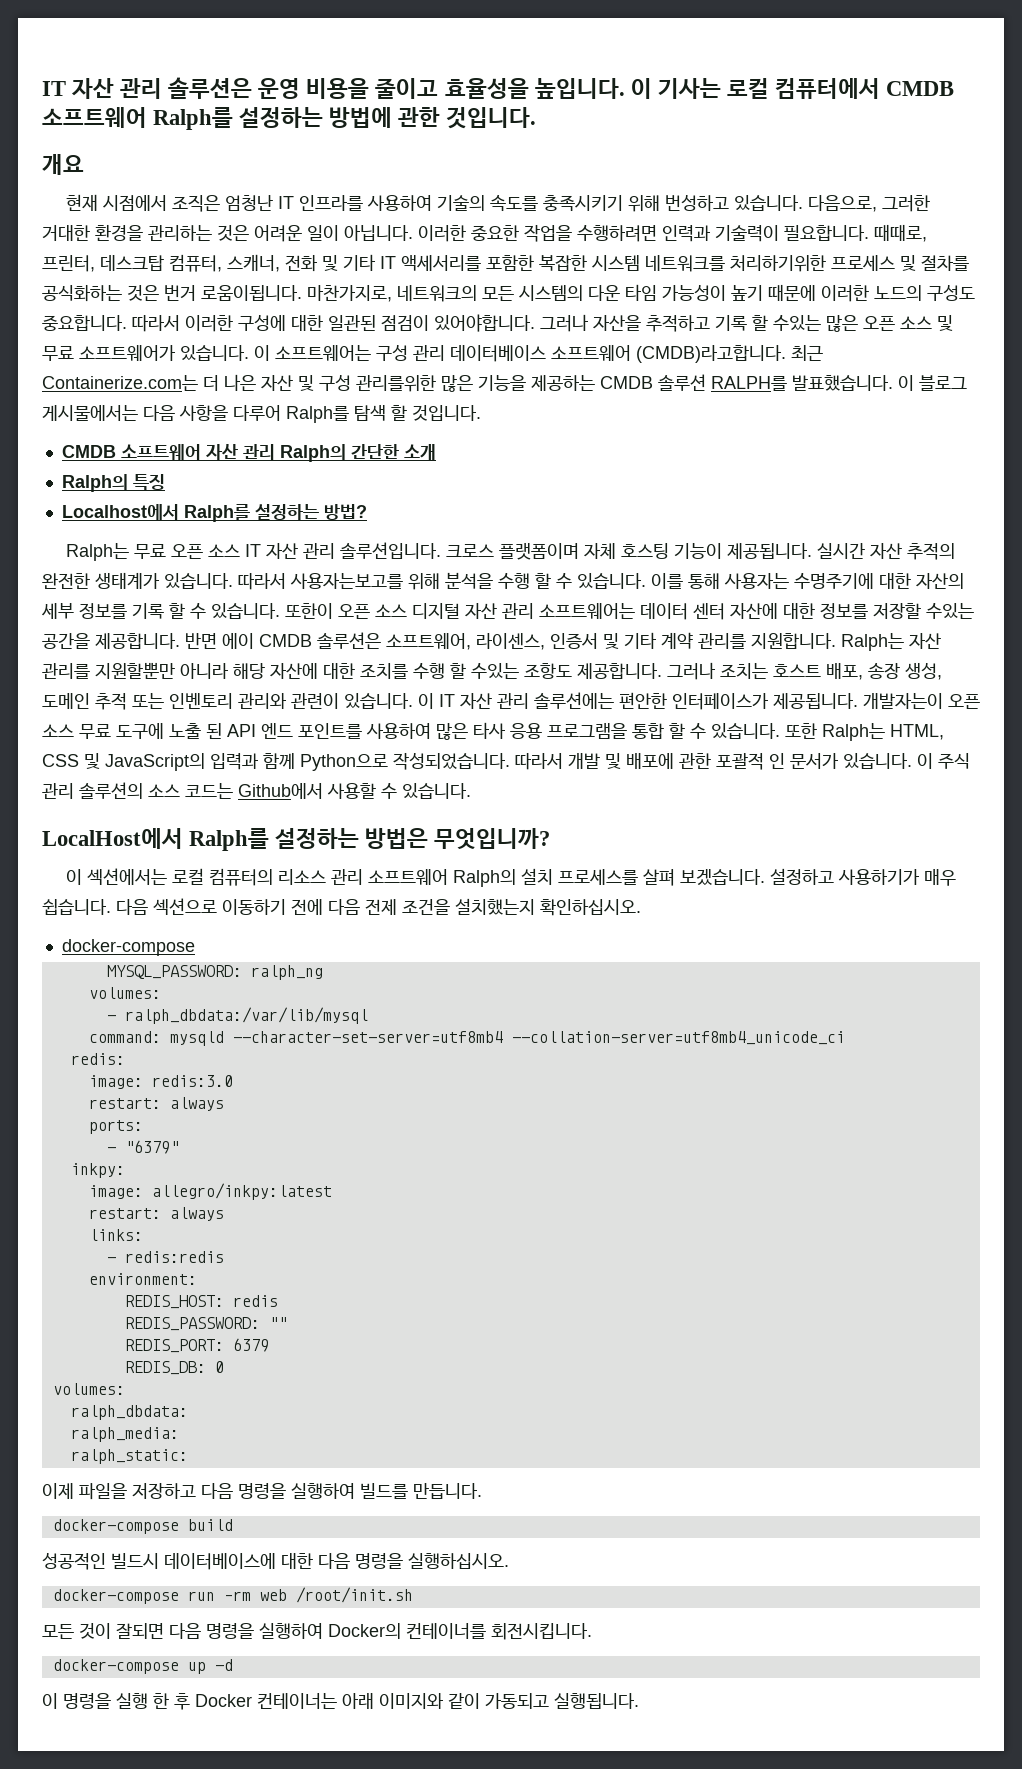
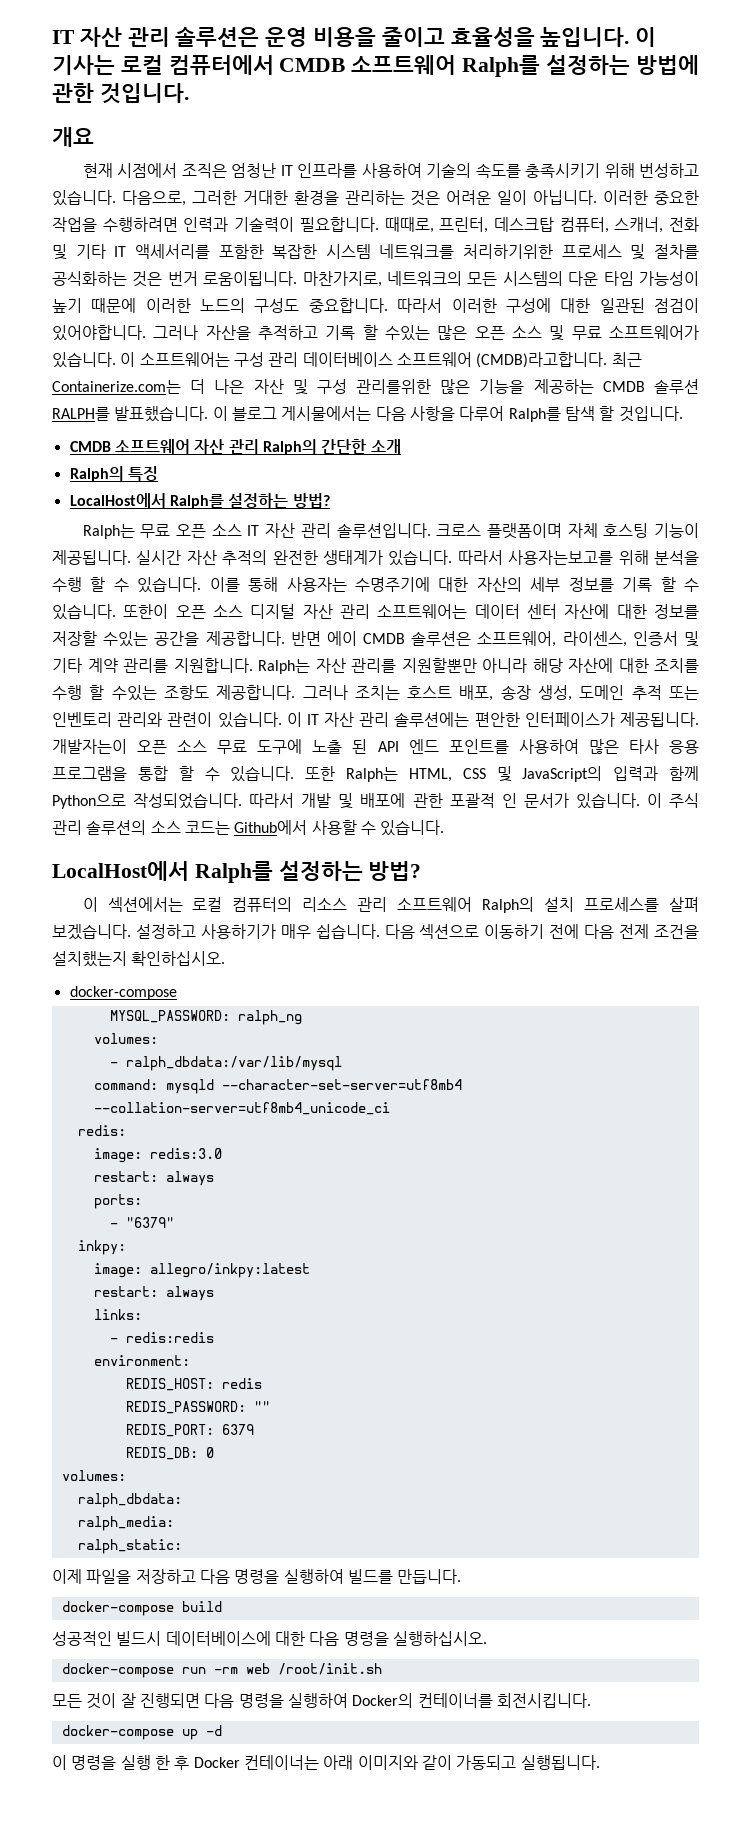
[61,504,179,521] Localhost에서 -> [69,493,166,508] LocalHost에서
[365,828,551,849] 방법은 무엇입니까? -> [368,861,422,881] 방법?
[116,1623,164,1639] 잘되면 -> [120,1693,200,1708] 잘 진행되면

